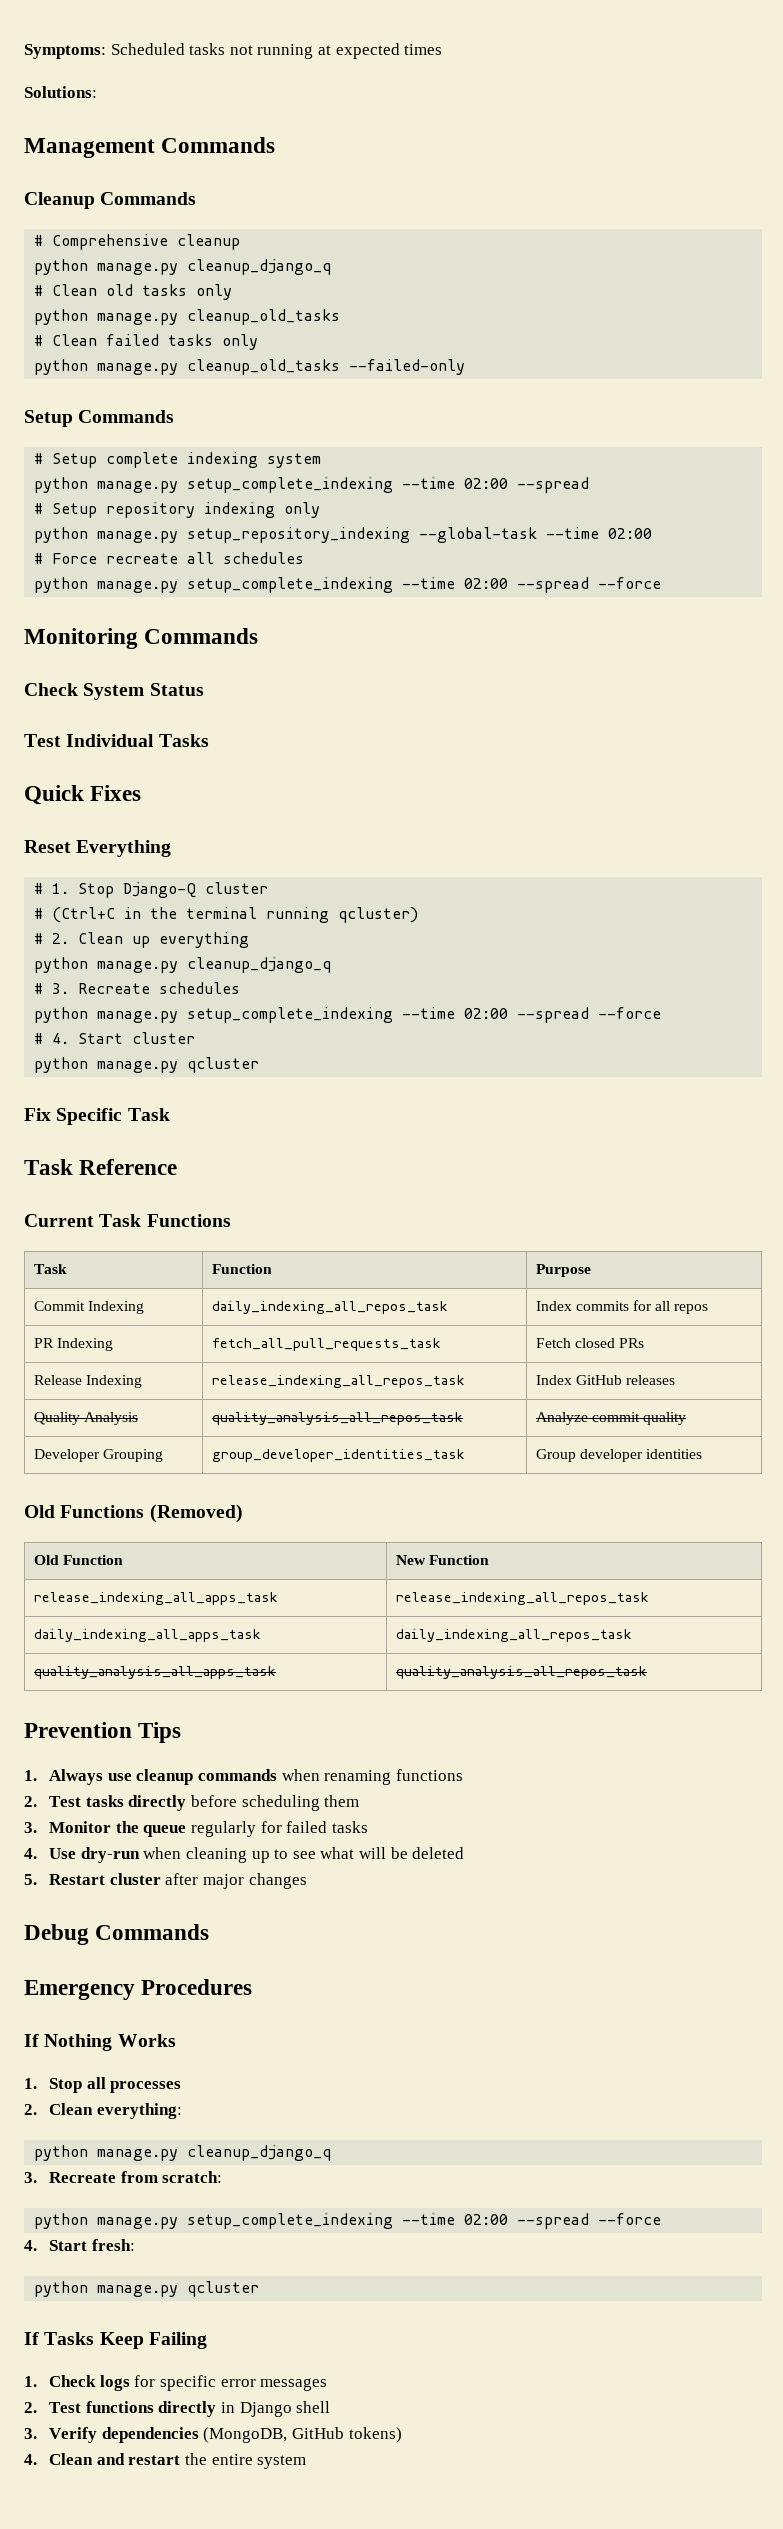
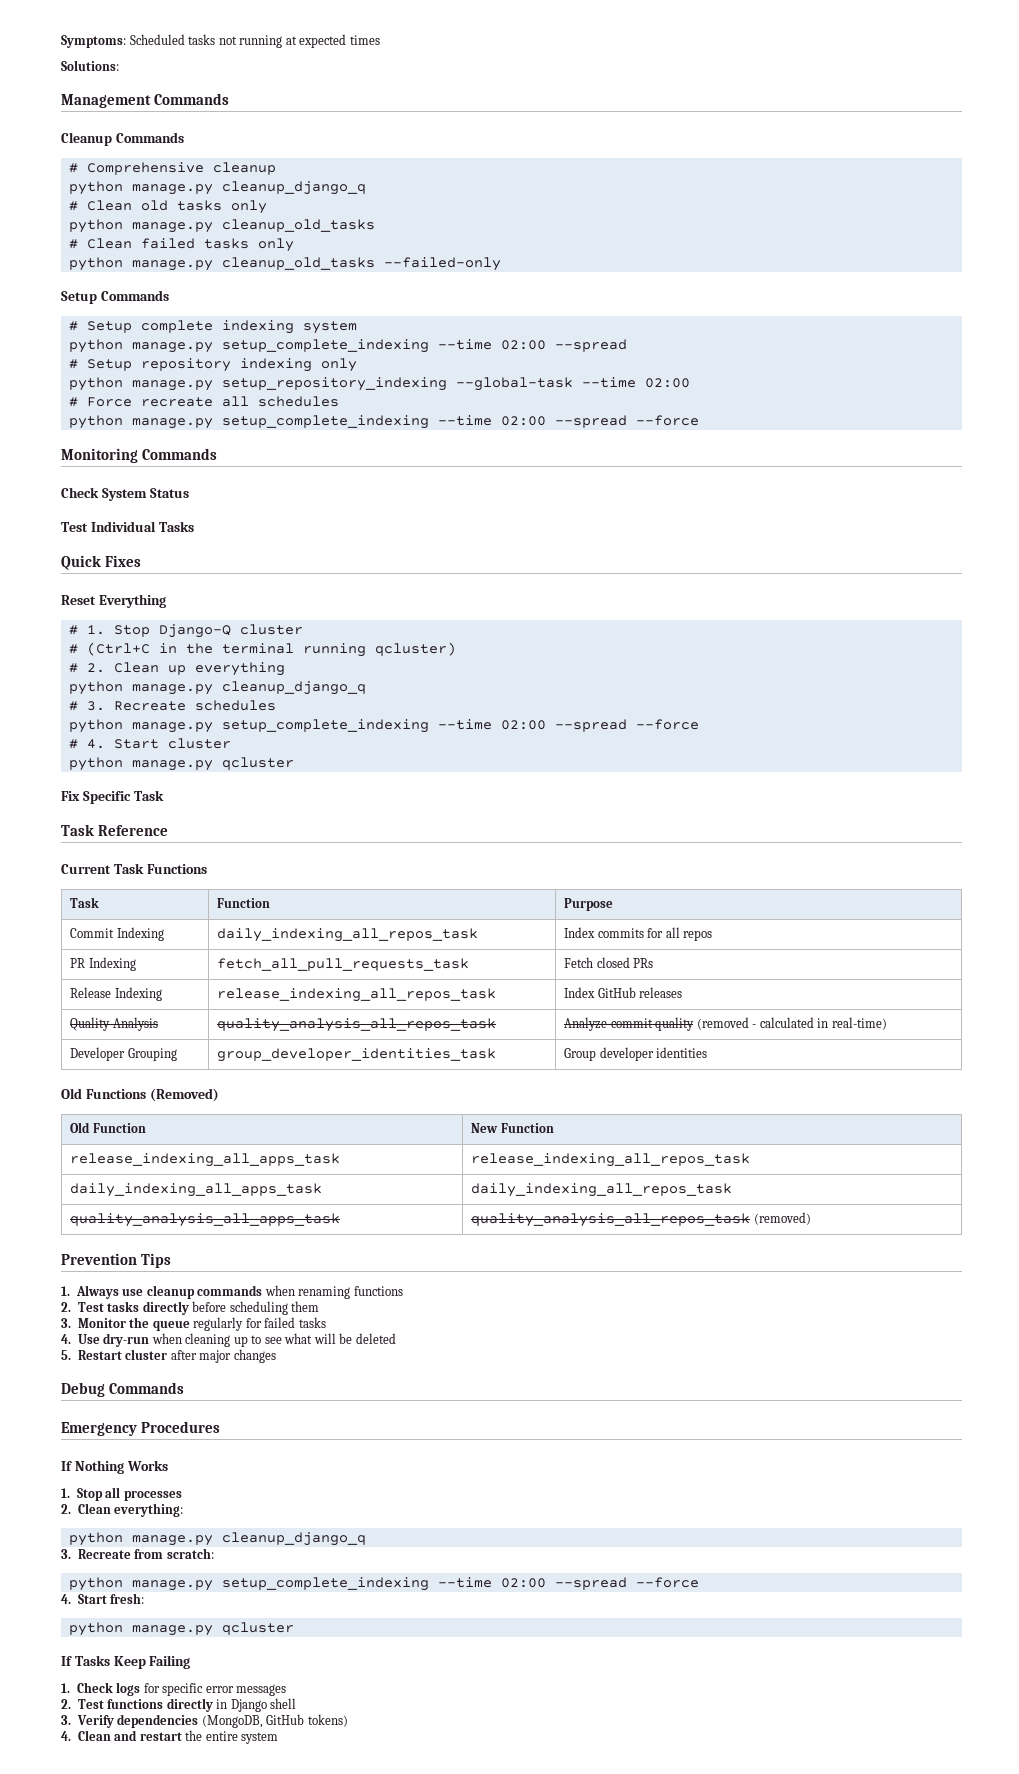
(687, 1418) none -> [696,1017,887,1030] (removed - calculated in real-time)
(647, 1672) none -> [753,1212,811,1225] (removed)

